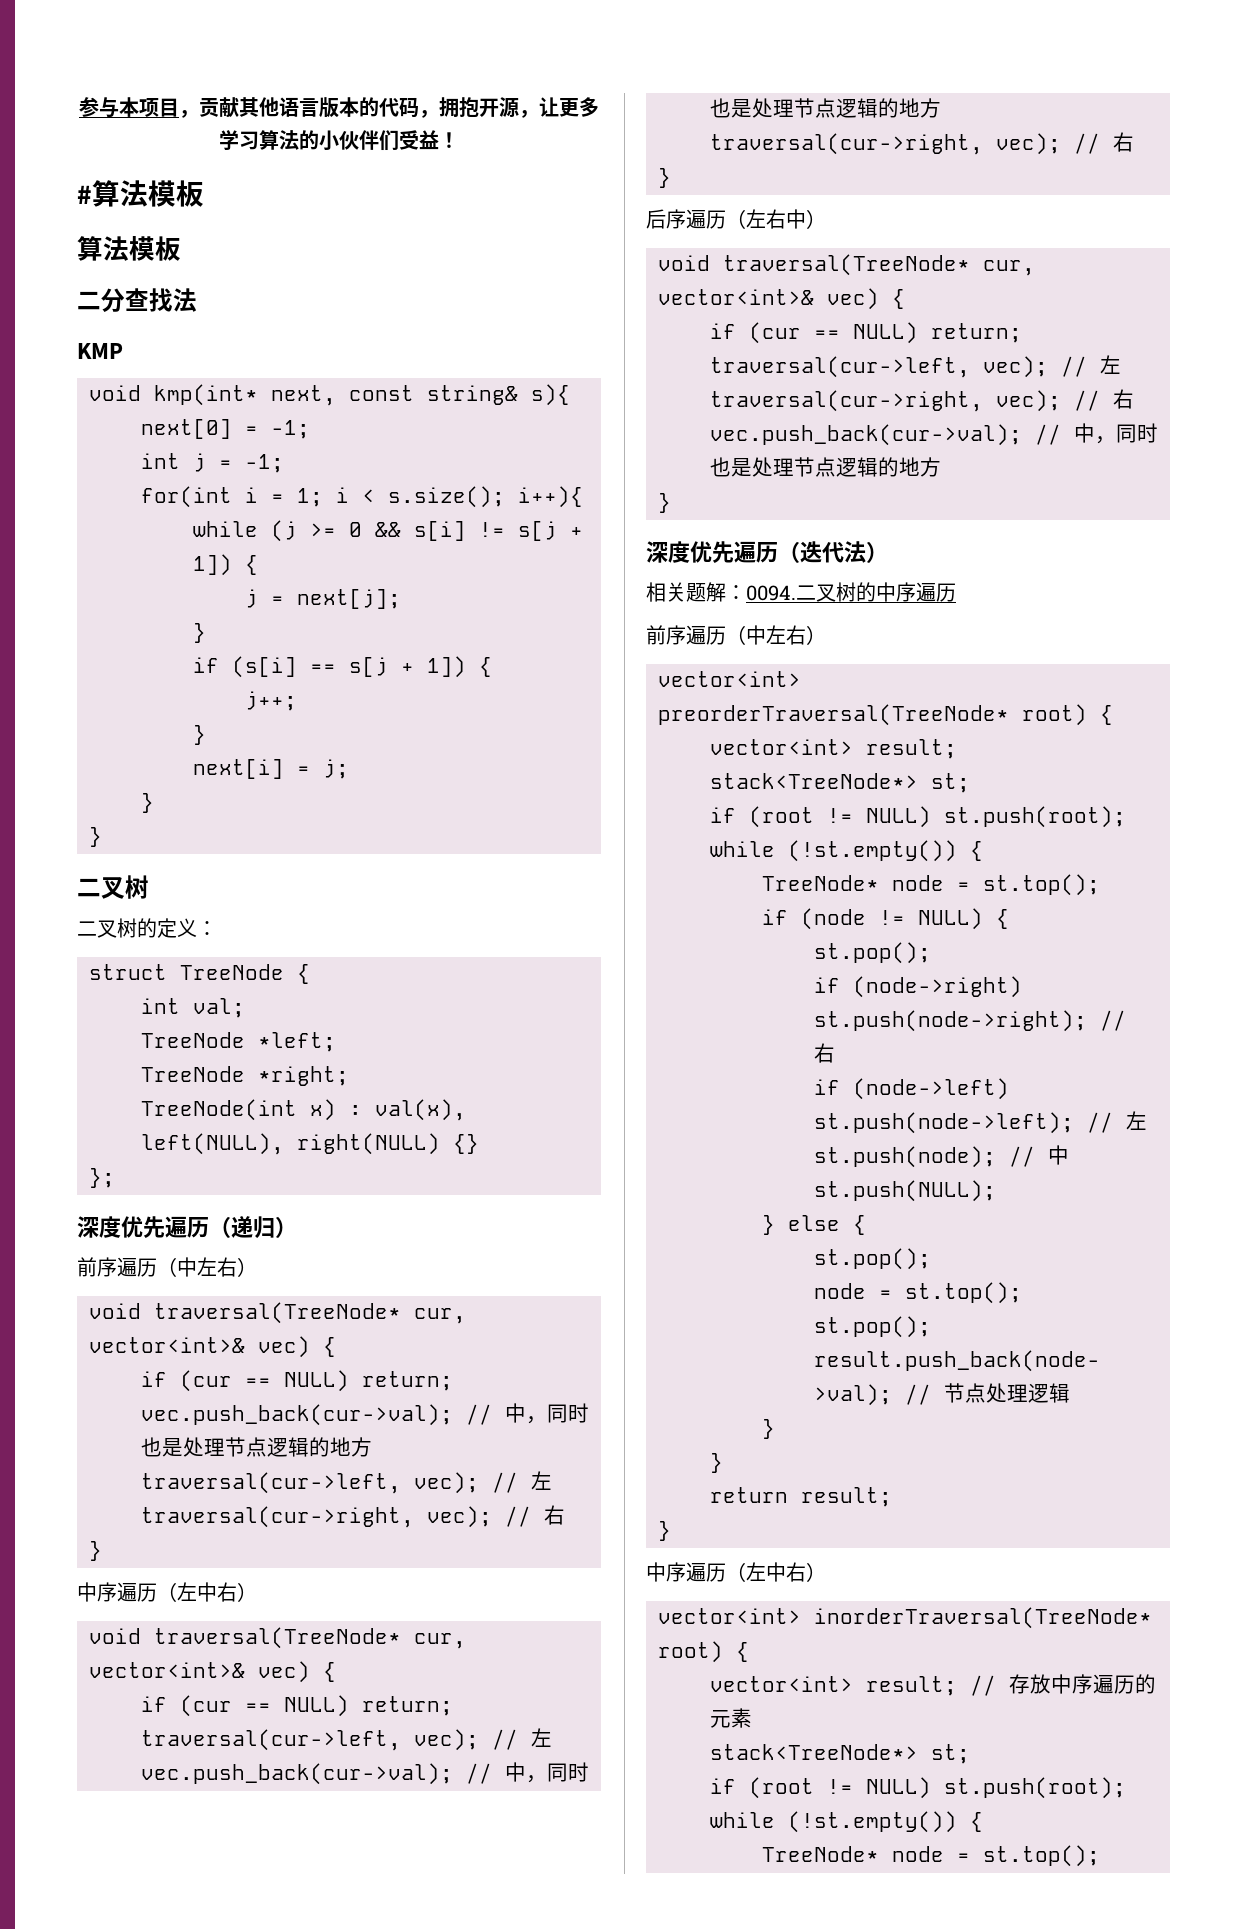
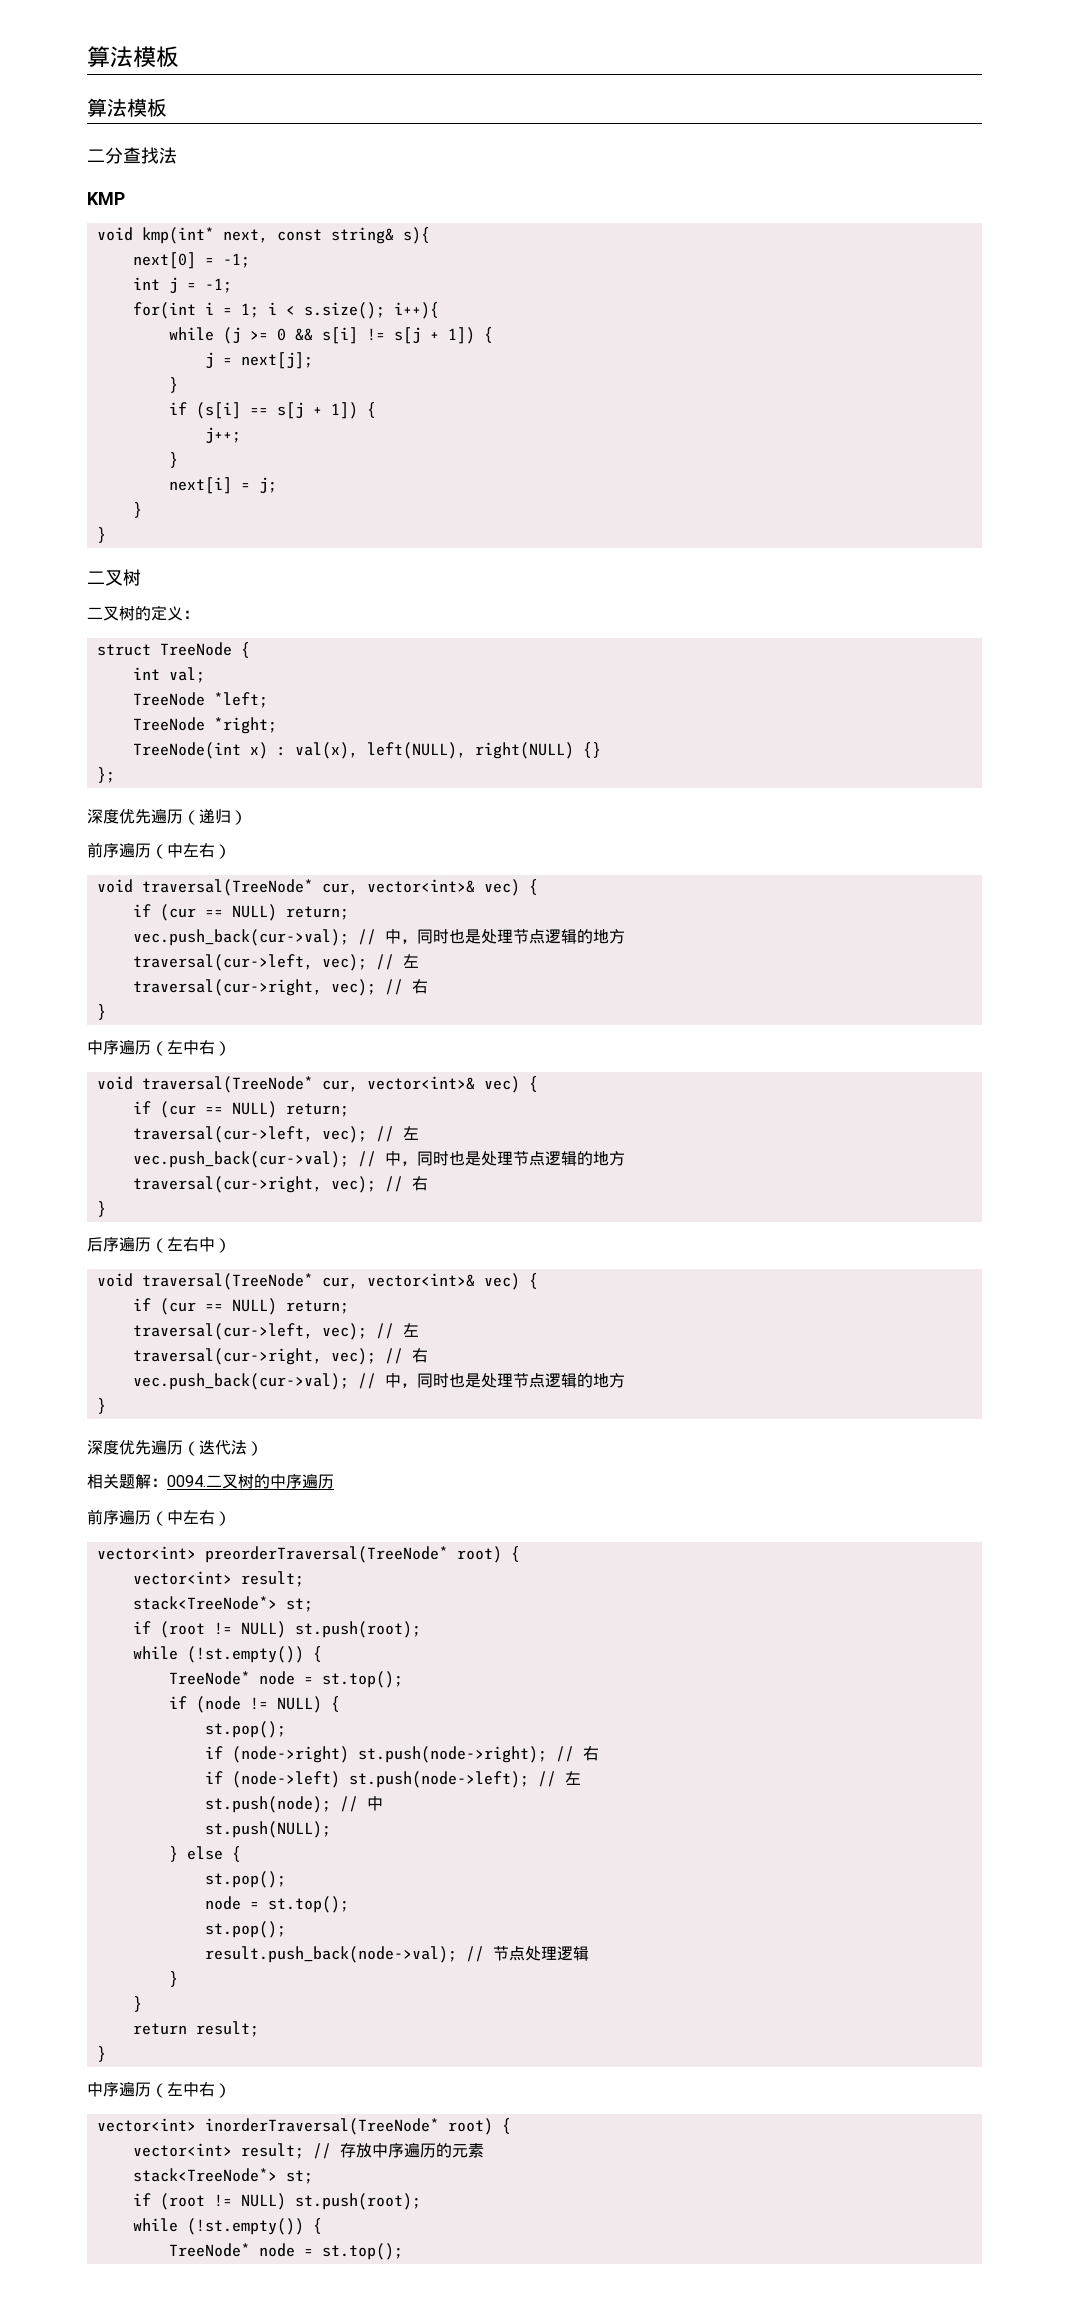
[79,97,599,118] [219,130,459,151] [77,185,92,204] 参与本项目，贡献其他语言版本的代码，拥抱开源，让更多学习算法的小伙伴们受益！ // # -> (87, 57) none

